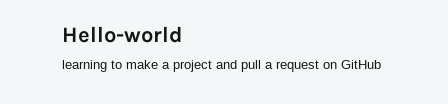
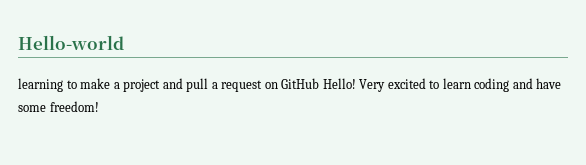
(381, 64) none -> [322,78,562,92] [18,101,99,112] Hello! Very excited to learn coding and have some freedom!

